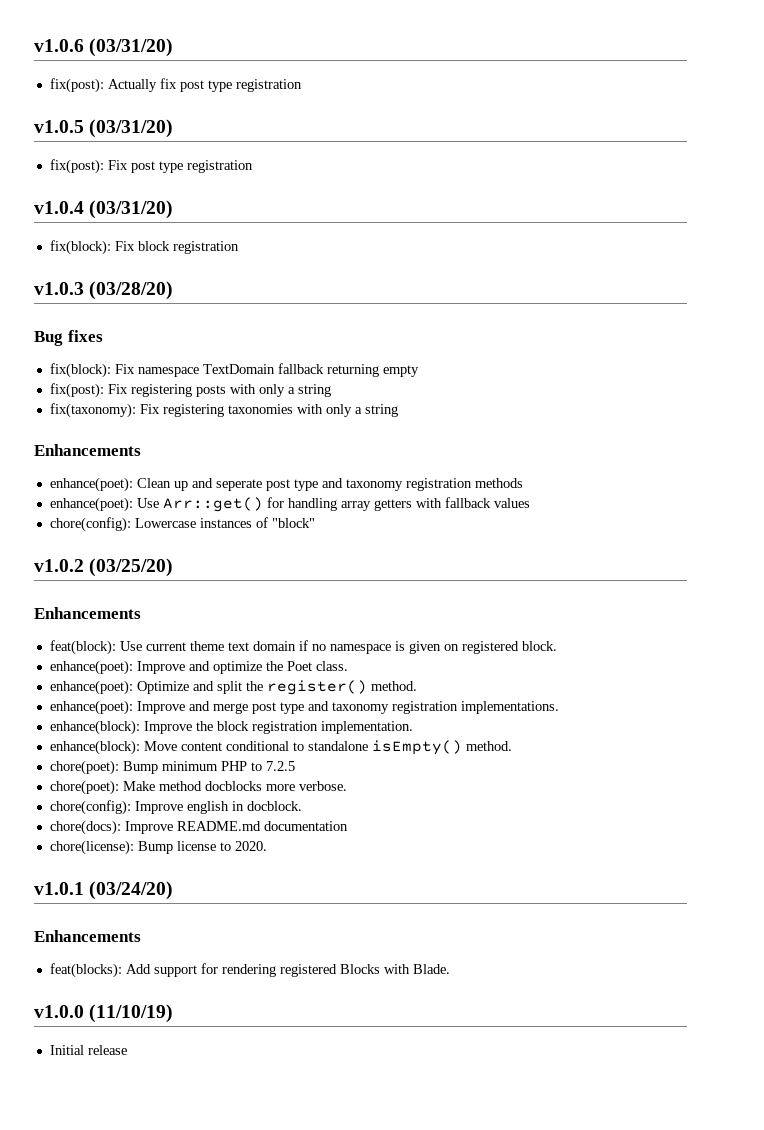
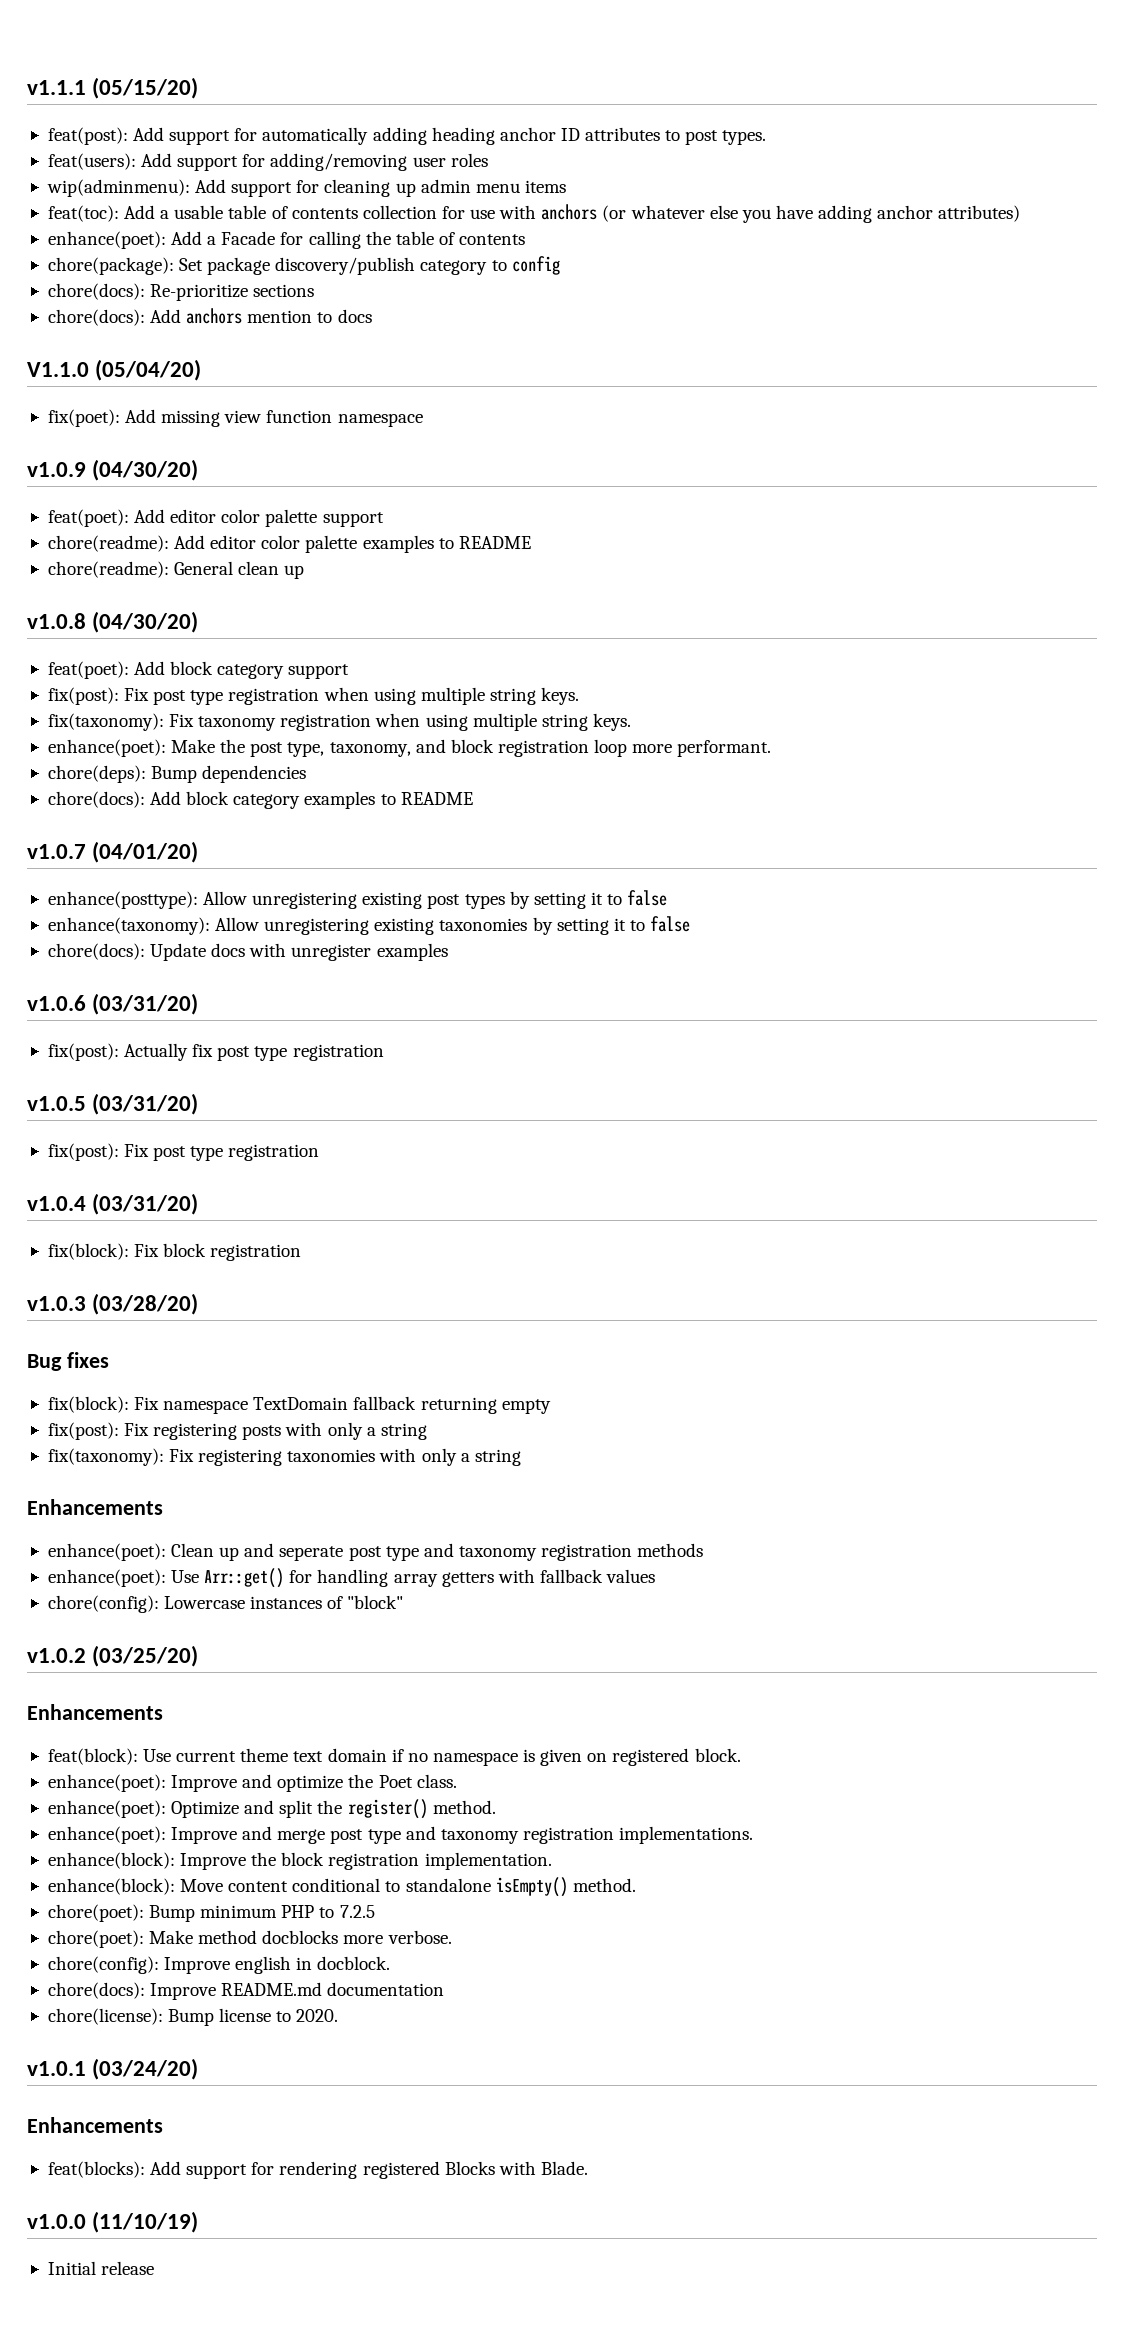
(34, 45) none -> [27,77,199,99] [47,127,767,145] [47,153,488,171] [46,179,566,197] [47,204,1021,223] [47,231,526,249] [47,256,560,275] [47,283,315,301] [47,308,372,326] [27,359,202,381] [47,409,423,427] [27,459,199,481] [47,509,384,527] [47,535,531,553] [47,561,305,579] [27,611,199,633] [47,661,350,679] [47,687,580,705] [47,713,631,731] [47,739,772,757] [47,765,307,783] [47,791,473,809] [27,841,199,863] [47,890,668,909] [47,916,691,935] [47,943,448,961] v1.1.1 (05/15/20) // feat(post): Add support for automatically adding heading anchor ID attributes to post types. // feat(users): Add support for adding/removing user roles // wip(adminmenu): Add support for cleaning up admin menu items // feat(toc): Add a usable table of contents collection for use with anchors (or whatever else you have adding anchor attributes) // enhance(poet): Add a Facade for calling the table of contents // chore(package): Set package discovery/publish category to config // chore(docs): Re-prioritize sections // chore(docs): Add anchors mention to docs // V1.1.0 (05/04/20) // fix(poet): Add missing view function namespace // v1.0.9 (04/30/20) // feat(poet): Add editor color palette support // chore(readme): Add editor color palette examples to README // chore(readme): General clean up // v1.0.8 (04/30/20) // feat(poet): Add block category support // fix(post): Fix post type registration when using multiple string keys. // fix(taxonomy): Fix taxonomy registration when using multiple string keys. // enhance(poet): Make the post type, taxonomy, and block registration loop more performant. // chore(deps): Bump dependencies // chore(docs): Add block category examples to README // v1.0.7 (04/01/20) // enhance(posttype): Allow unregistering existing post types by setting it to false // enhance(taxonomy): Allow unregistering existing taxonomies by setting it to false // chore(docs): Update docs with unregister examples //

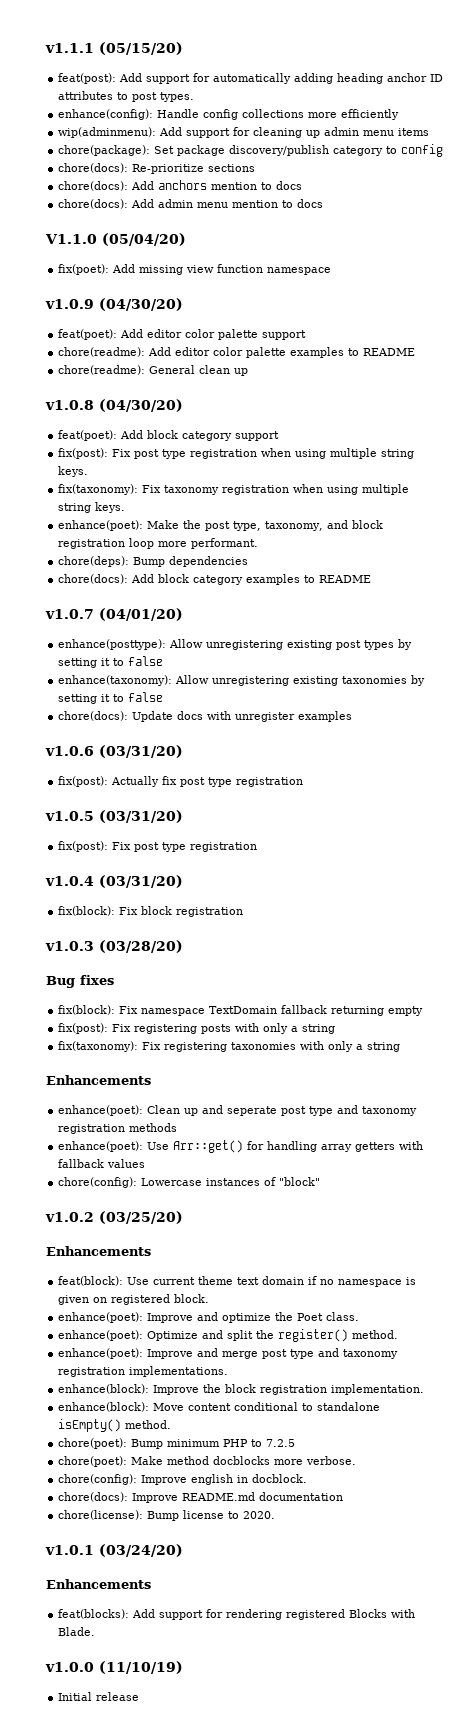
[47,153,488,171] feat(users): Add support for adding/removing user roles -> [58,109,400,120] enhance(config): Handle config collections more efficiently
[47,204,1021,223] [47,231,526,249] // feat(toc): Add a usable table of contents collection for use with anchors (or whatever else you have adding anchor attributes) // enhance(poet): Add a Facade for calling the table of contents -> (430, 132) none
(372, 316) none -> [58,199,324,209] // chore(docs): Add admin menu mention to docs

